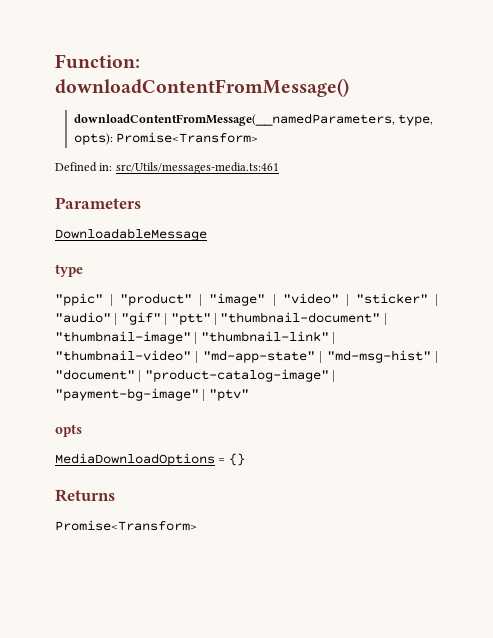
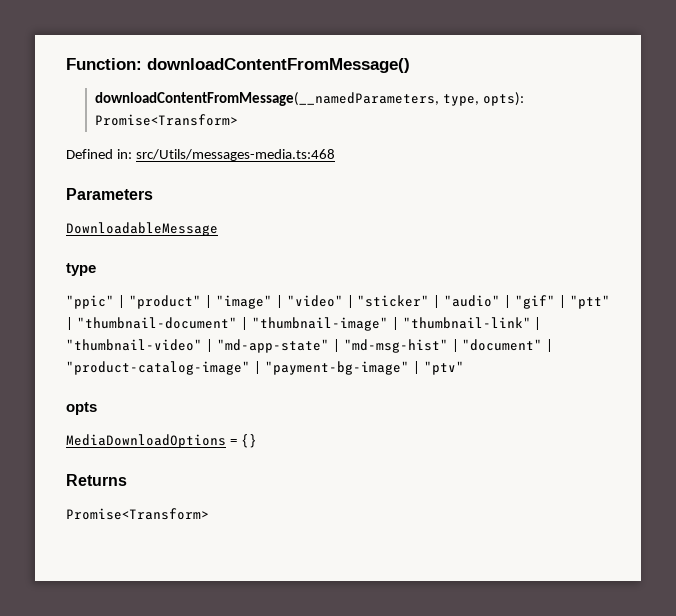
[115,162,279,174] src/Utils/messages-media.ts:461 -> [135,149,335,161] src/Utils/messages-media.ts:468

